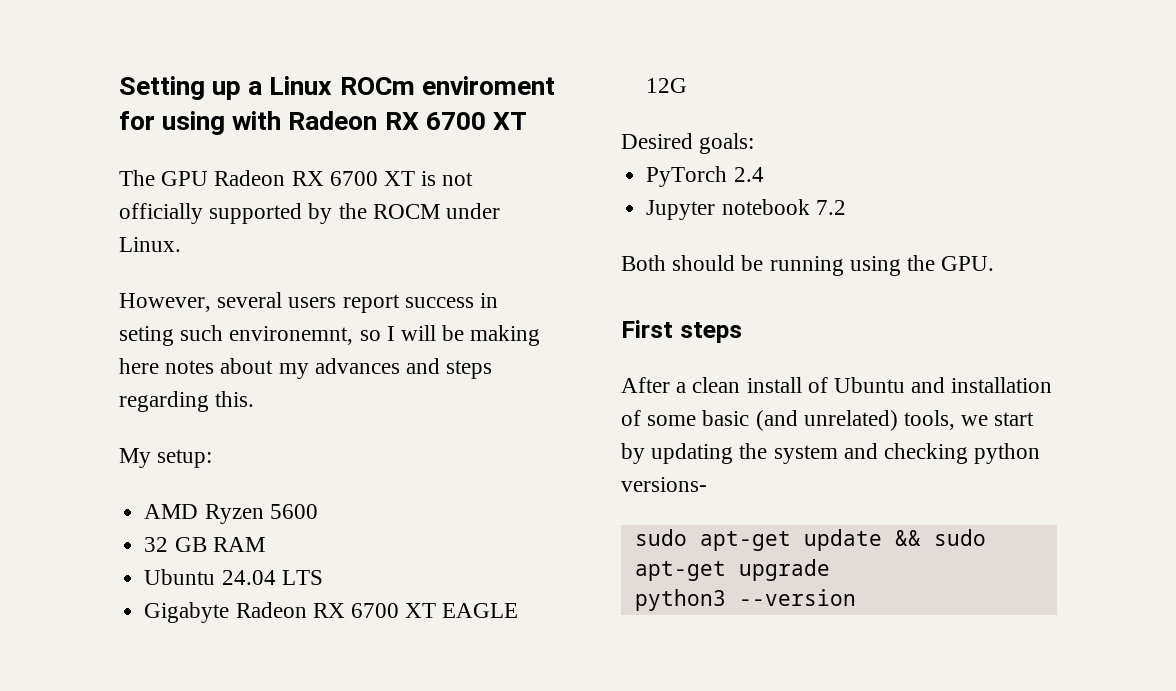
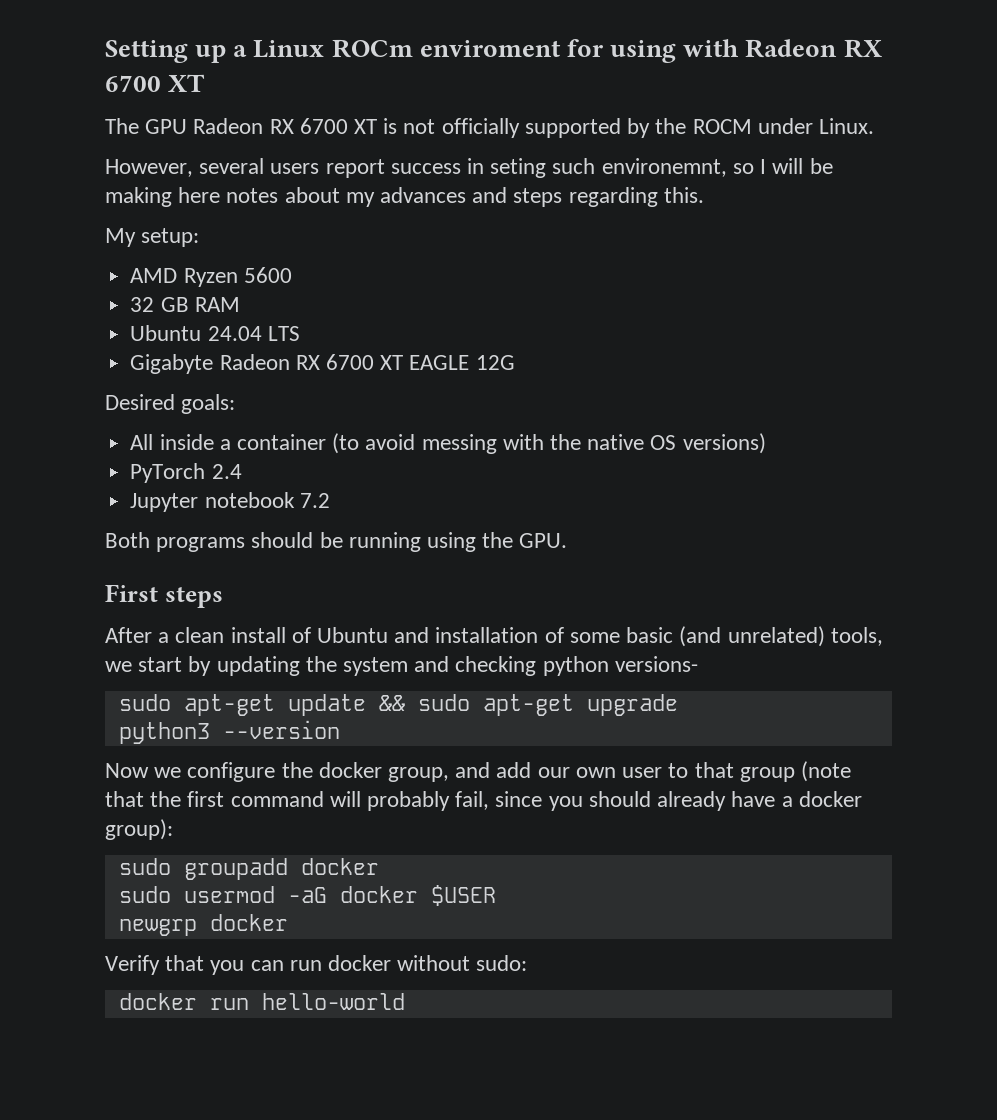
(755, 143) none -> [130,433,766,454] // All inside a container (to avoid messing with the native OS versions)
(666, 263) none -> [156,537,246,552] programs
(856, 597) none -> [105,761,851,782] [105,791,862,811] [105,819,173,840] [118,858,379,880] [118,885,496,906] [118,914,288,936] [105,955,528,975] [118,993,405,1010] // Now we configure the docker group, and add our own user to that group (note that the first command will probably fail, since you should already have a docker group): // sudo groupadd docker // sudo usermod -aG docker $USER // newgrp docker // Verify that you can run docker without sudo: // docker run hello-world

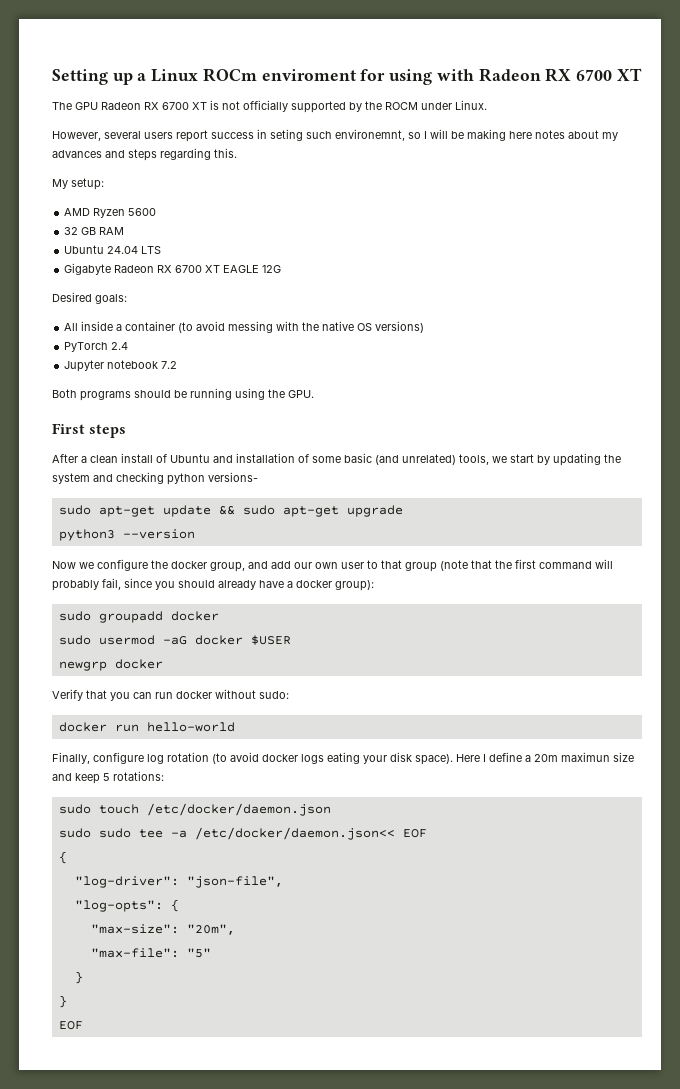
(405, 1001) none -> [52,752,634,765] [52,771,164,784] [58,803,331,816] [58,827,427,840] [58,851,67,864] [74,876,283,888] [74,899,179,912] [90,924,235,935] [90,948,211,958] [74,971,83,984] [58,995,67,1008] [58,1021,83,1030] // Finally, configure log rotation (to avoid docker logs eating your disk space). Here I define a 20m maximun size and keep 5 rotations: // sudo touch /etc/docker/daemon.json // sudo sudo tee -a /etc/docker/daemon.json<< EOF // { // "log-driver": "json-file", // "log-opts": { // "max-size": "20m", // "max-file": "5" // } // } // EOF

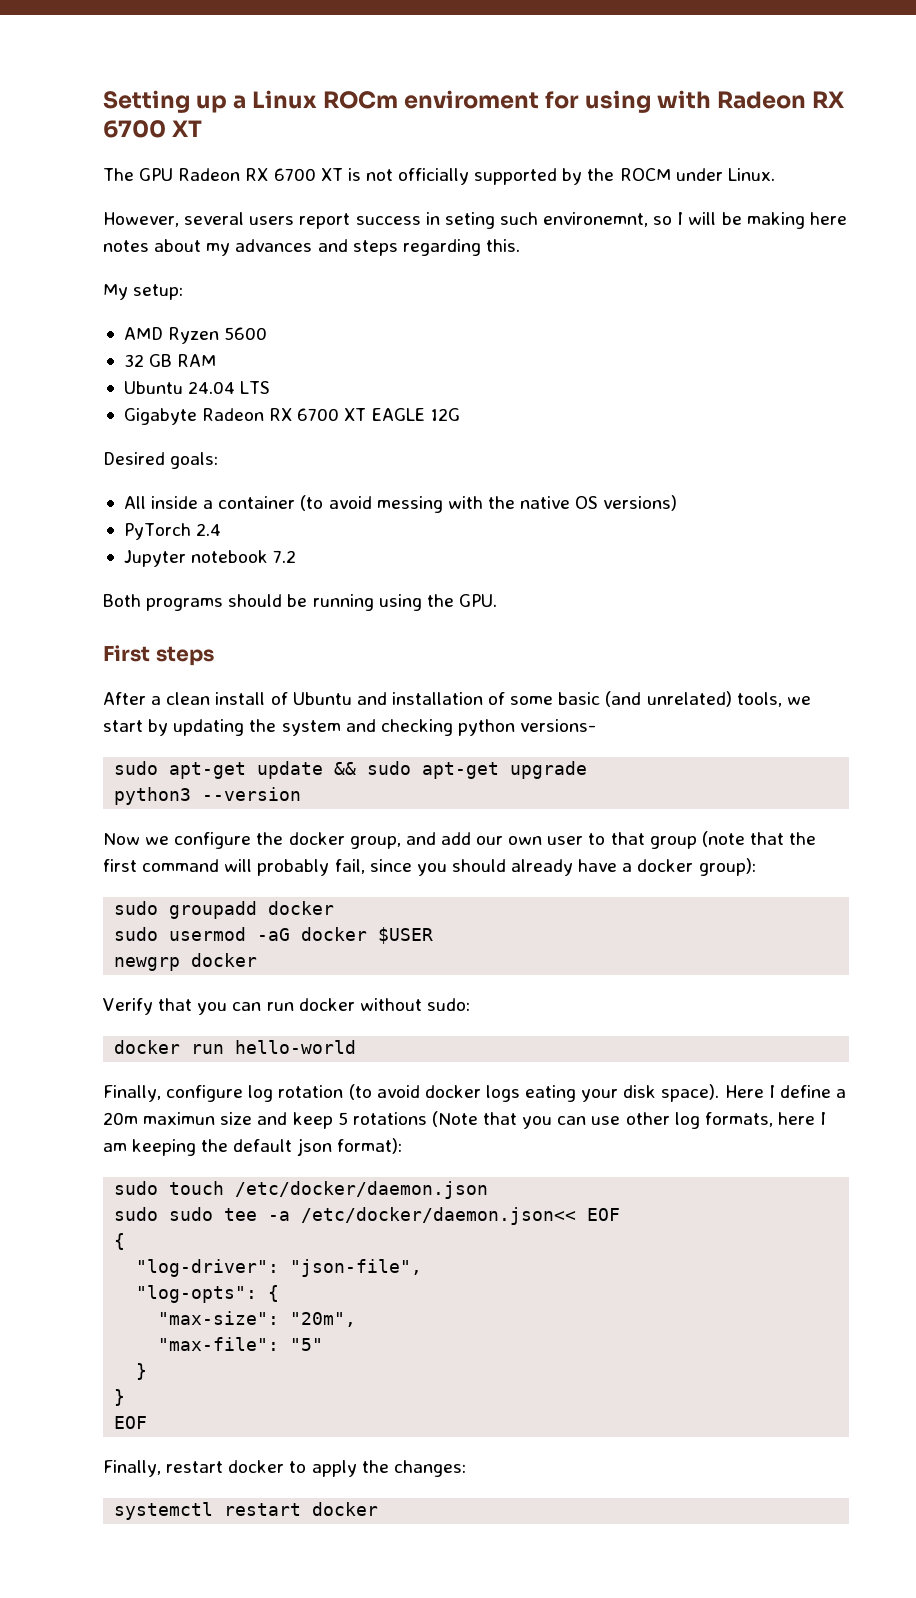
[113,771,164,781] rotations: -> [352,1111,827,1129] [103,1138,402,1156] rotations (Note that you can use other log formats, here I am keeping the default json format):
(83, 1025) none -> [103,1460,466,1477] [114,1502,379,1520] // Finally, restart docker to apply the changes: // systemctl restart docker

